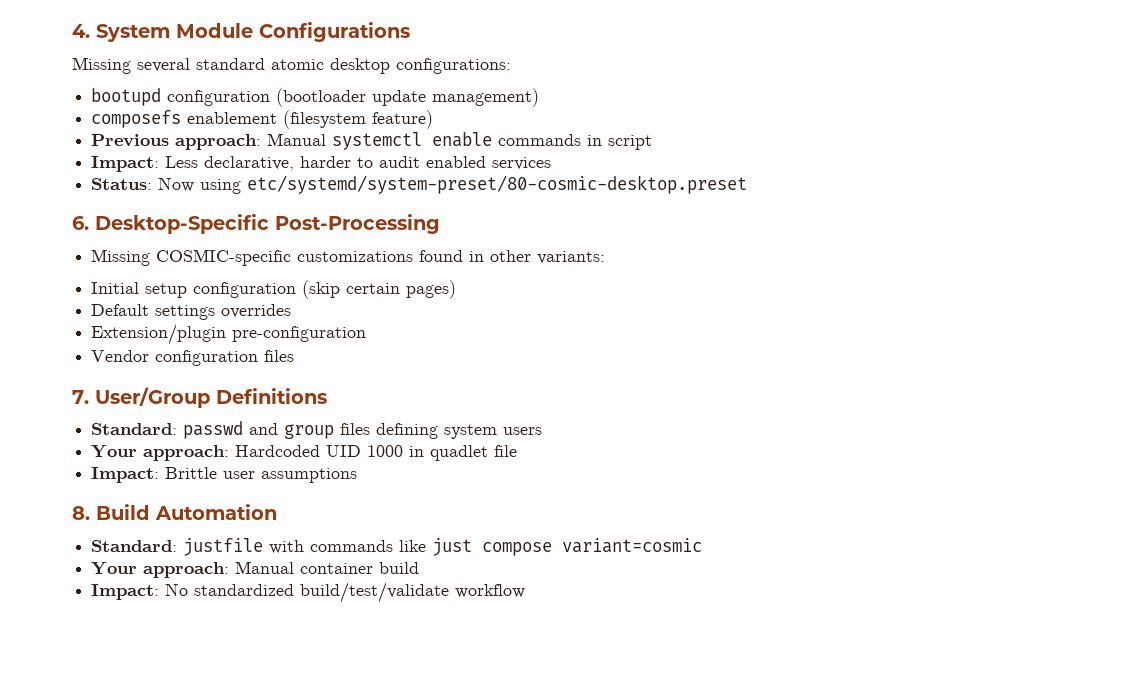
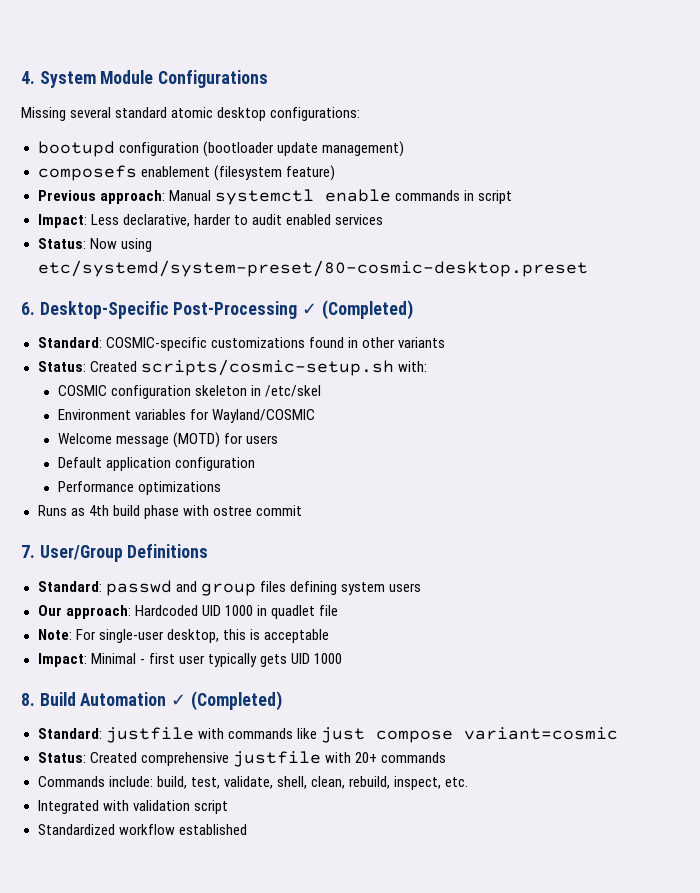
[91,249,151,266] // Missing -> [302,300,413,320] [37,337,102,348] ✓ (Completed) // Standard:
[537,251,606,264] [91,280,457,299] [91,304,292,320] [91,324,367,345] [91,350,295,366] variants: // Initial setup configuration (skip certain pages) // Default settings overrides // Extension/plugin pre-configuration // Vendor configuration files -> [397,337,445,348] [37,359,427,376] [57,385,321,399] [57,409,315,423] [57,432,278,448] [57,457,255,471] [57,481,221,495] [37,505,302,519] variants // Status: Created scripts/cosmic-setup.sh with: // COSMIC configuration skeleton in /etc/skel // Environment variables for Wayland/COSMIC // Welcome message (MOTD) for users // Default application configuration // Performance optimizations // Runs as 4th build phase with ostree commit
[91,445,138,458] Your -> [37,605,62,616] Our
[91,467,358,483] Impact: Brittle user assumptions -> [37,629,329,643] [37,653,342,667] Note: For single-user desktop, this is acceptable // Impact: Minimal - first user typically gets UID 1000
(277, 512) none -> [171,691,282,711] ✓ (Completed)
[91,561,420,578] [91,582,526,603] Your approach: Manual container build // Impact: No standardized build/test/validate workflow -> [37,751,446,767] [37,776,468,790] [37,800,228,814] [37,824,247,835] Status: Created comprehensive justfile with 20+ commands // Commands include: build, test, validate, shell, clean, rebuild, inspect, etc. // Integrated with validation script // Standardized workflow established

